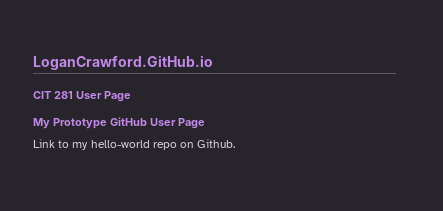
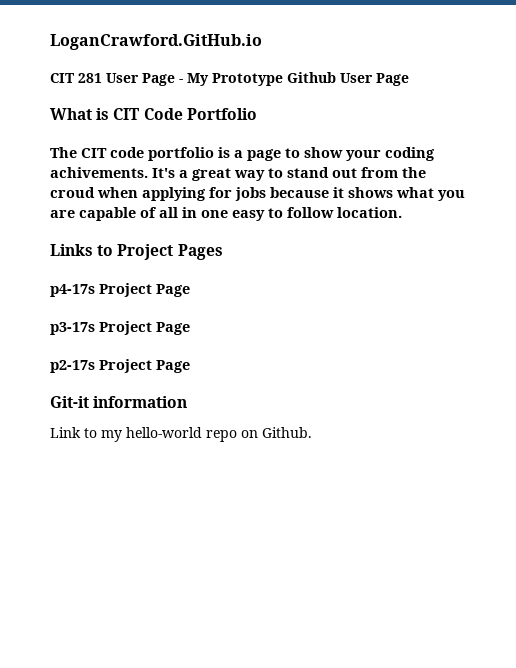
(131, 96) // -> [179,79,183,83] -
[110,117,205,129] GitHub User Page -> [287,72,409,86] [50,108,257,120] [50,147,435,161] [50,167,426,181] [50,187,465,201] [50,207,402,221] [50,244,223,260] [50,283,190,297] [50,321,190,335] [50,359,190,373] [50,396,188,408] Github User Page // What is CIT Code Portfolio // The CIT code portfolio is a page to show your coding achivements. It's a great way to stand out from the croud when applying for jobs because it shows what you are capable of all in one easy to follow location. // Links to Project Pages // p4-17s Project Page // p3-17s Project Page // p2-17s Project Page // Git-it information

